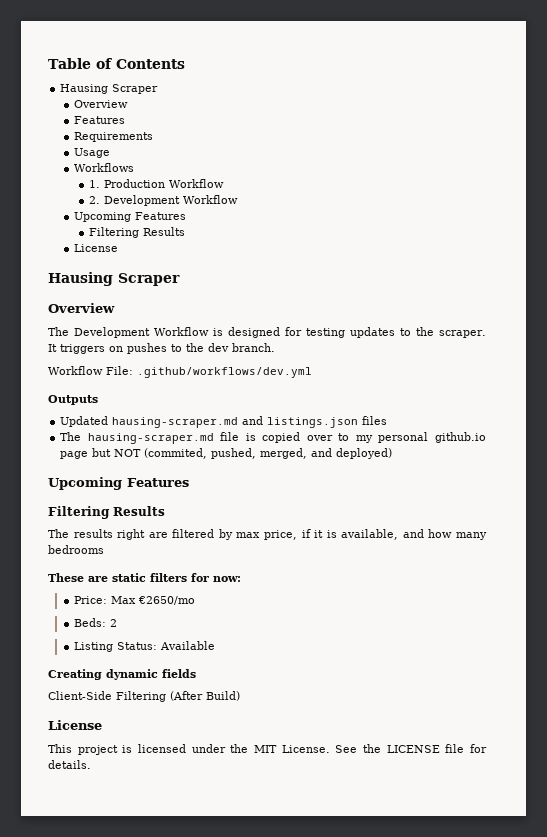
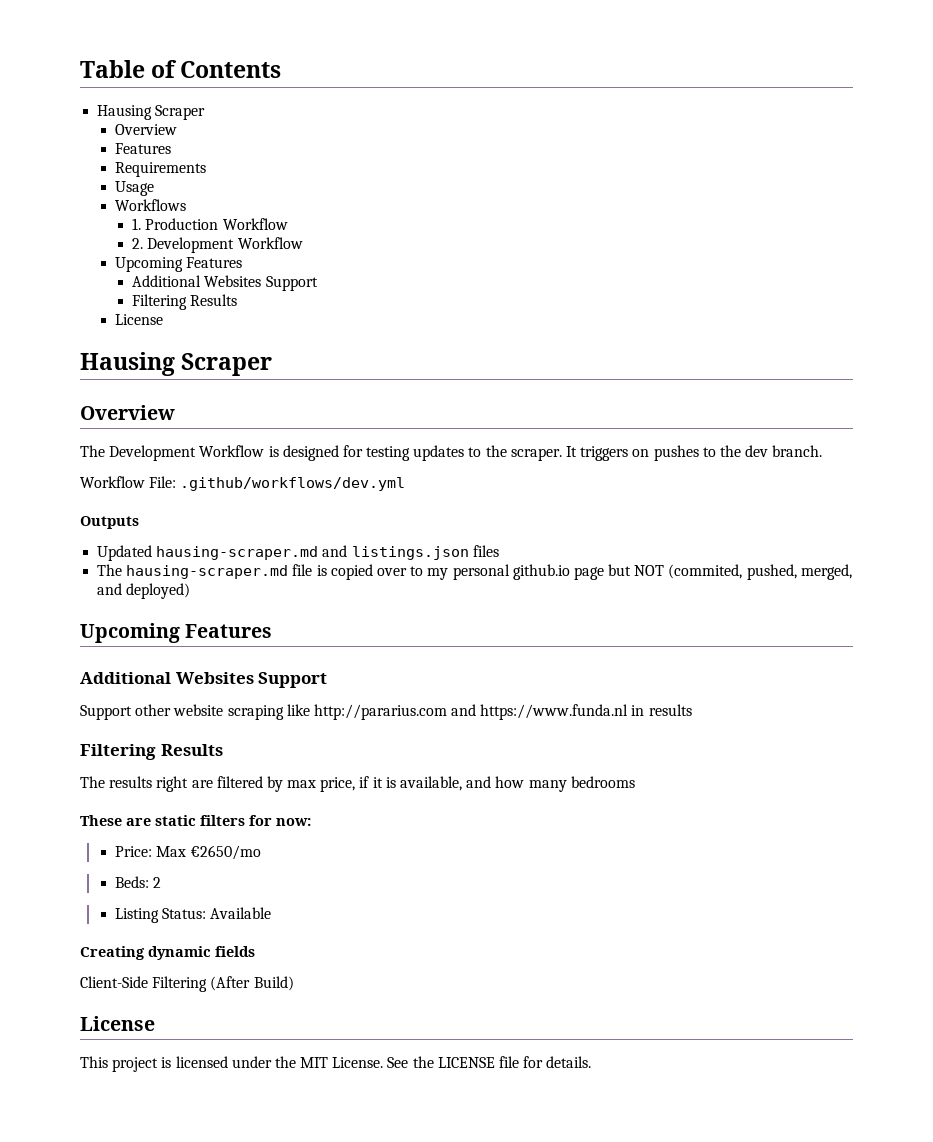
(187, 216) none -> [132,275,318,291] // Additional Websites Support
(189, 482) none -> [80,672,328,688] [80,704,692,720] // Additional Websites Support // Support other website scraping like http://pararius.com and https://www.funda.nl in results

